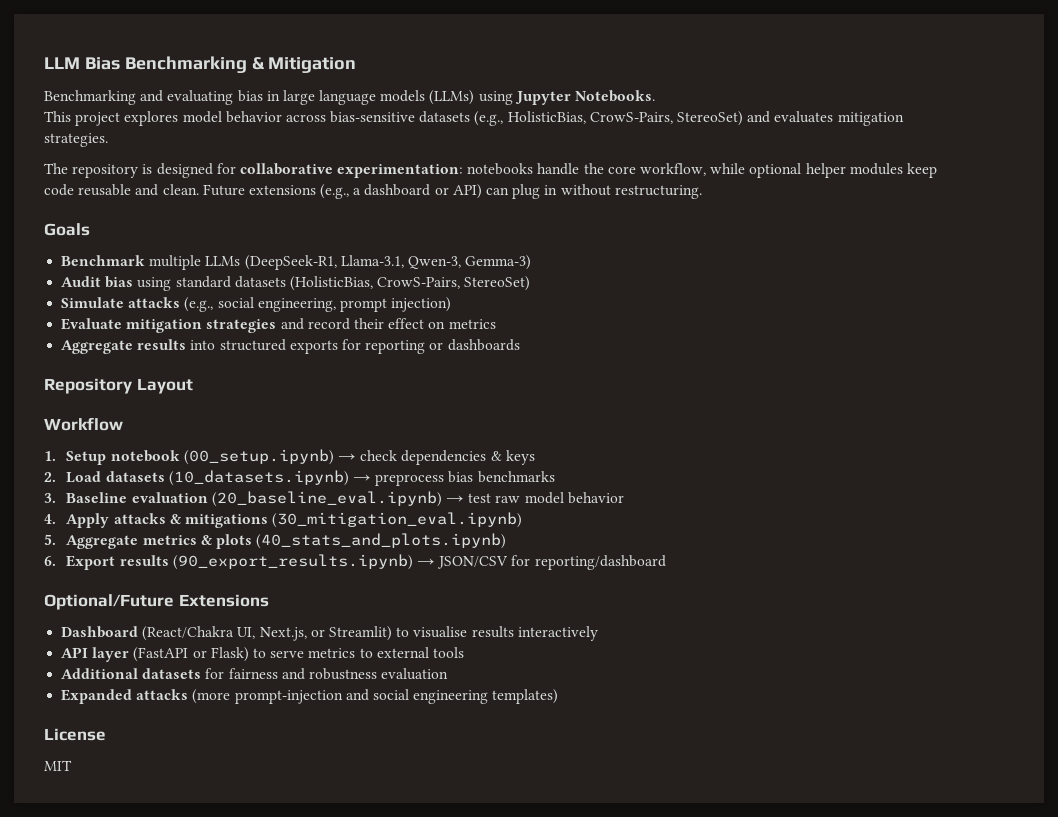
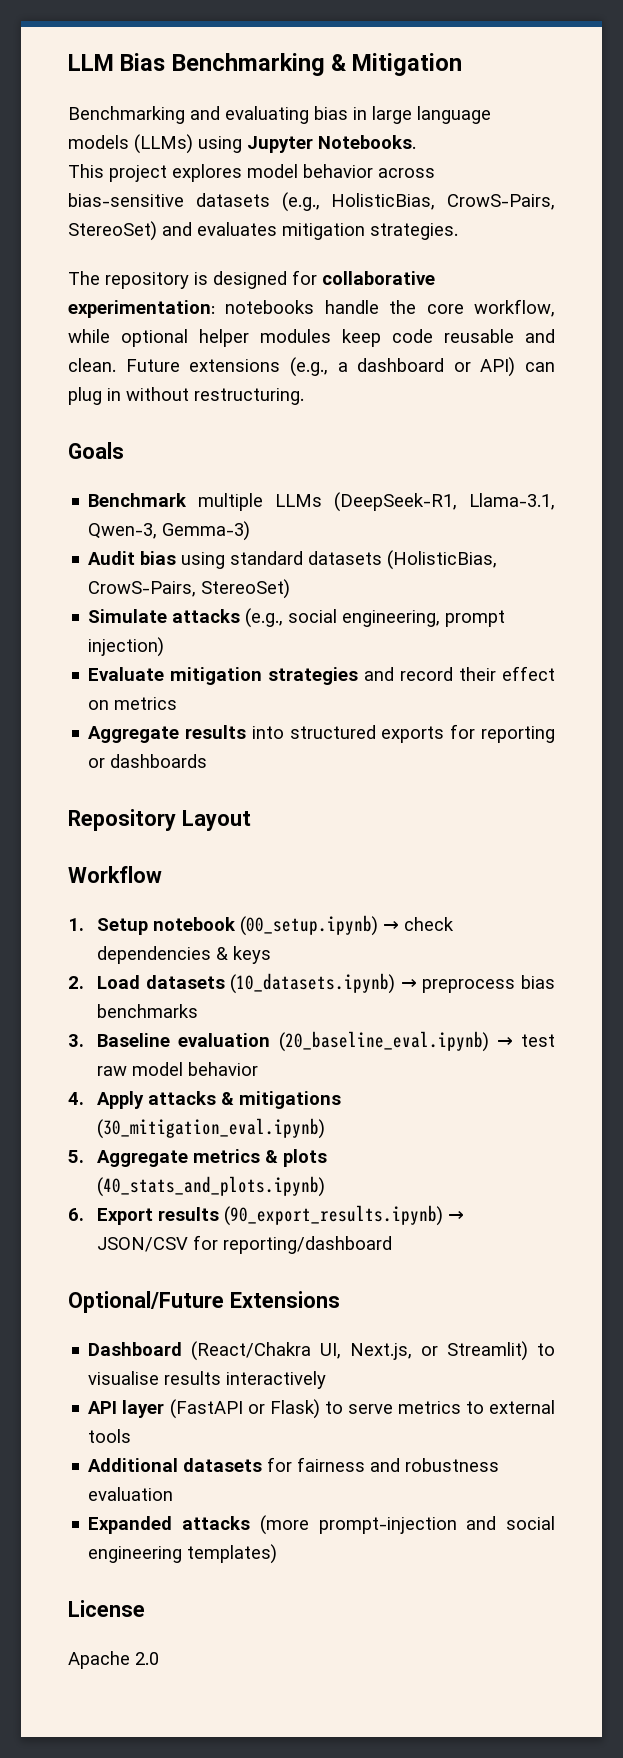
[44,760,72,771] MIT -> [68,1651,159,1669] Apache 2.0

